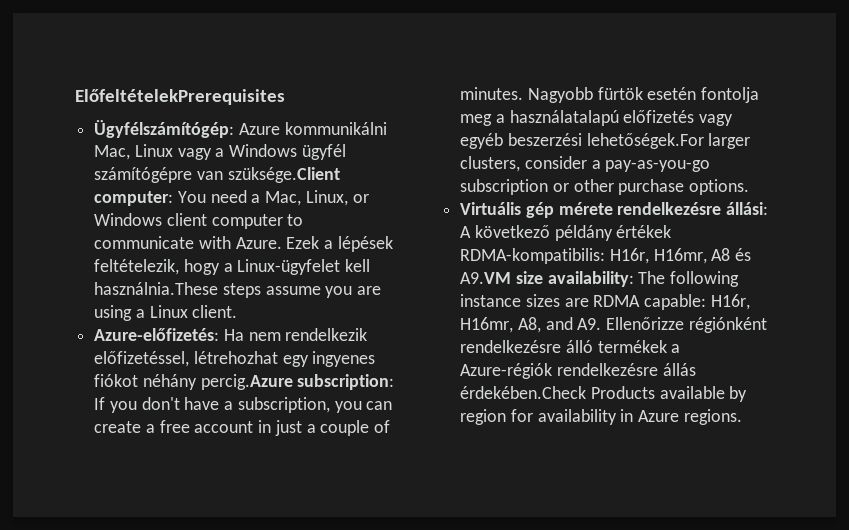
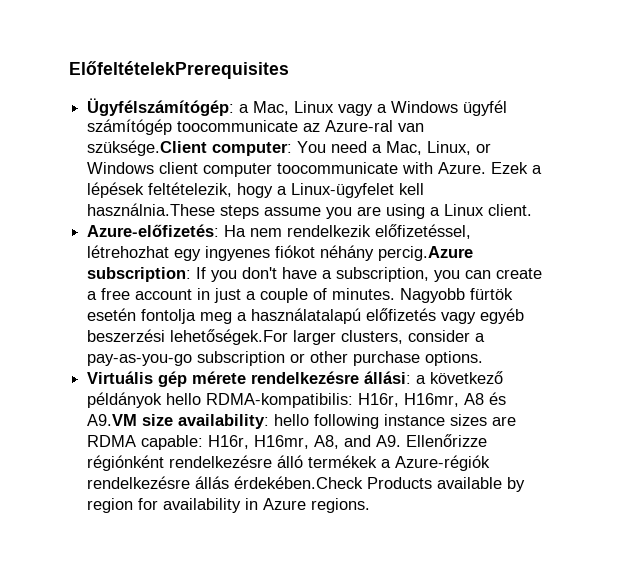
[238,122,387,135] Azure kommunikálni -> [239,104,250,113] a
[94,167,193,183] számítógépre -> [87,119,394,135] számítógép toocommunicate az Azure-ral
[287,214,304,226] [94,236,195,249] to communicate -> [277,162,399,174] toocommunicate
[460,225,672,241] A következő példány értékek -> [416,371,504,384] [87,392,202,408] a következő példányok hello
[638,271,666,284] The -> [274,414,310,426] hello

